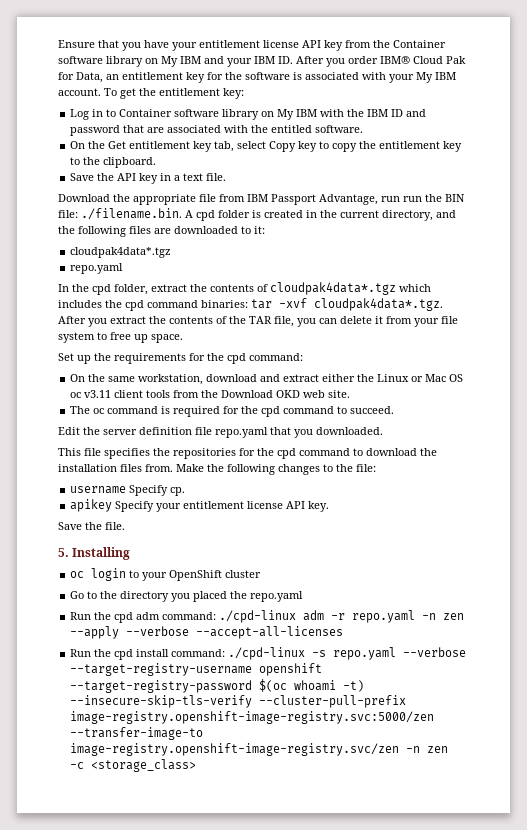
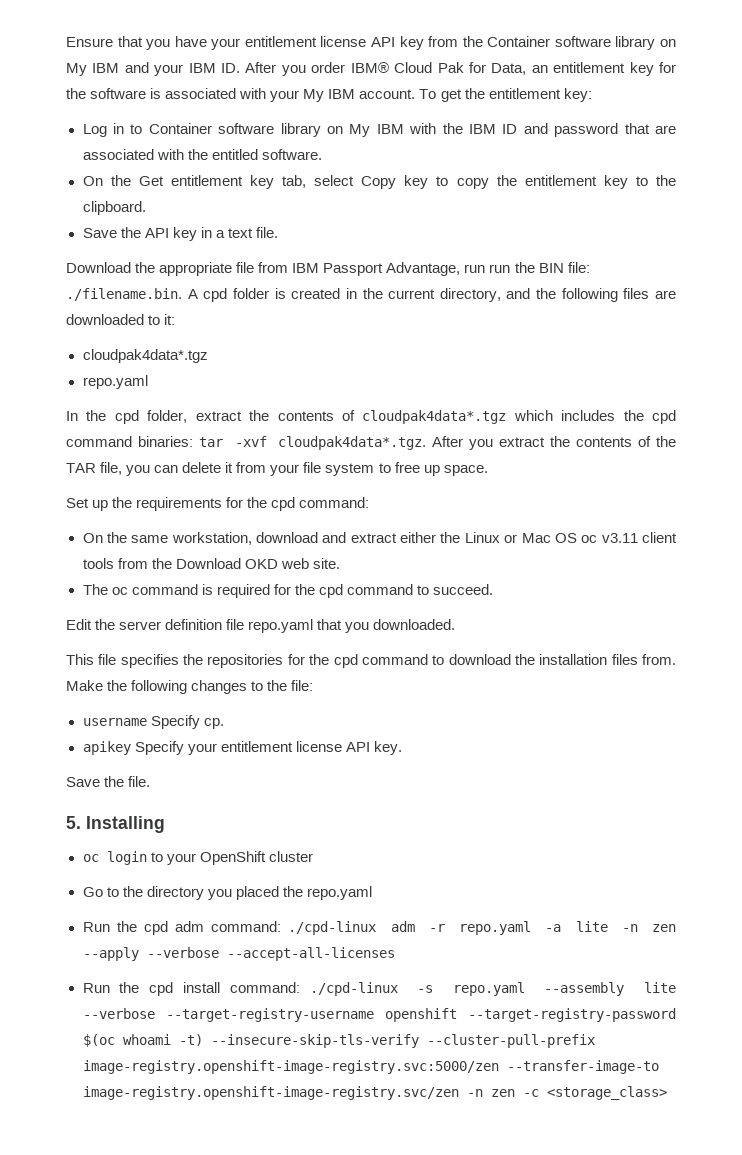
(416, 616) none -> [545,921,608,932] -a lite
(397, 653) none -> [544,982,676,996] --assembly lite

